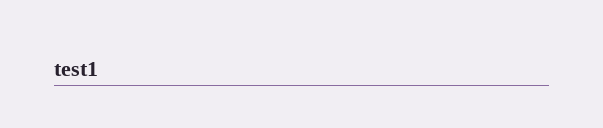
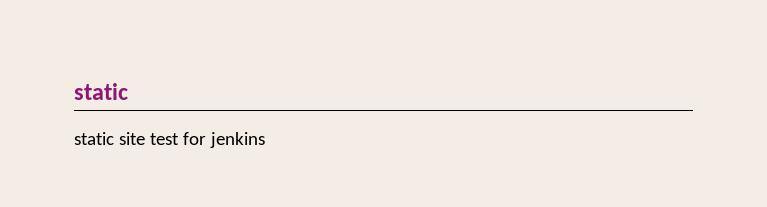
[54,62,98,76] test1 -> [74,83,128,100] [74,132,265,148] static // static site test for jenkins

